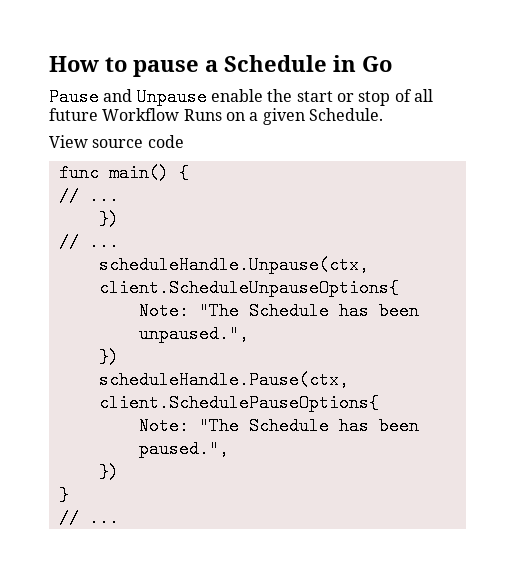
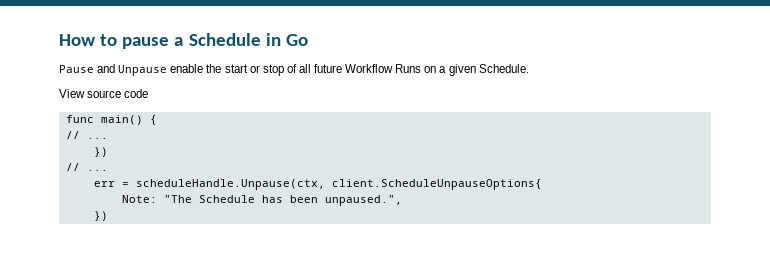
(119, 242) none -> [93,181,129,187] err =
[98,371,349,389] [98,394,379,412] [138,417,419,435] [138,440,229,458] [98,463,119,481] [58,486,69,504] [58,509,119,527] // scheduleHandle.Pause(ctx, client.SchedulePauseOptions{ // Note: "The Schedule has been paused.", // }) // } // // ... -> (108, 216) none

